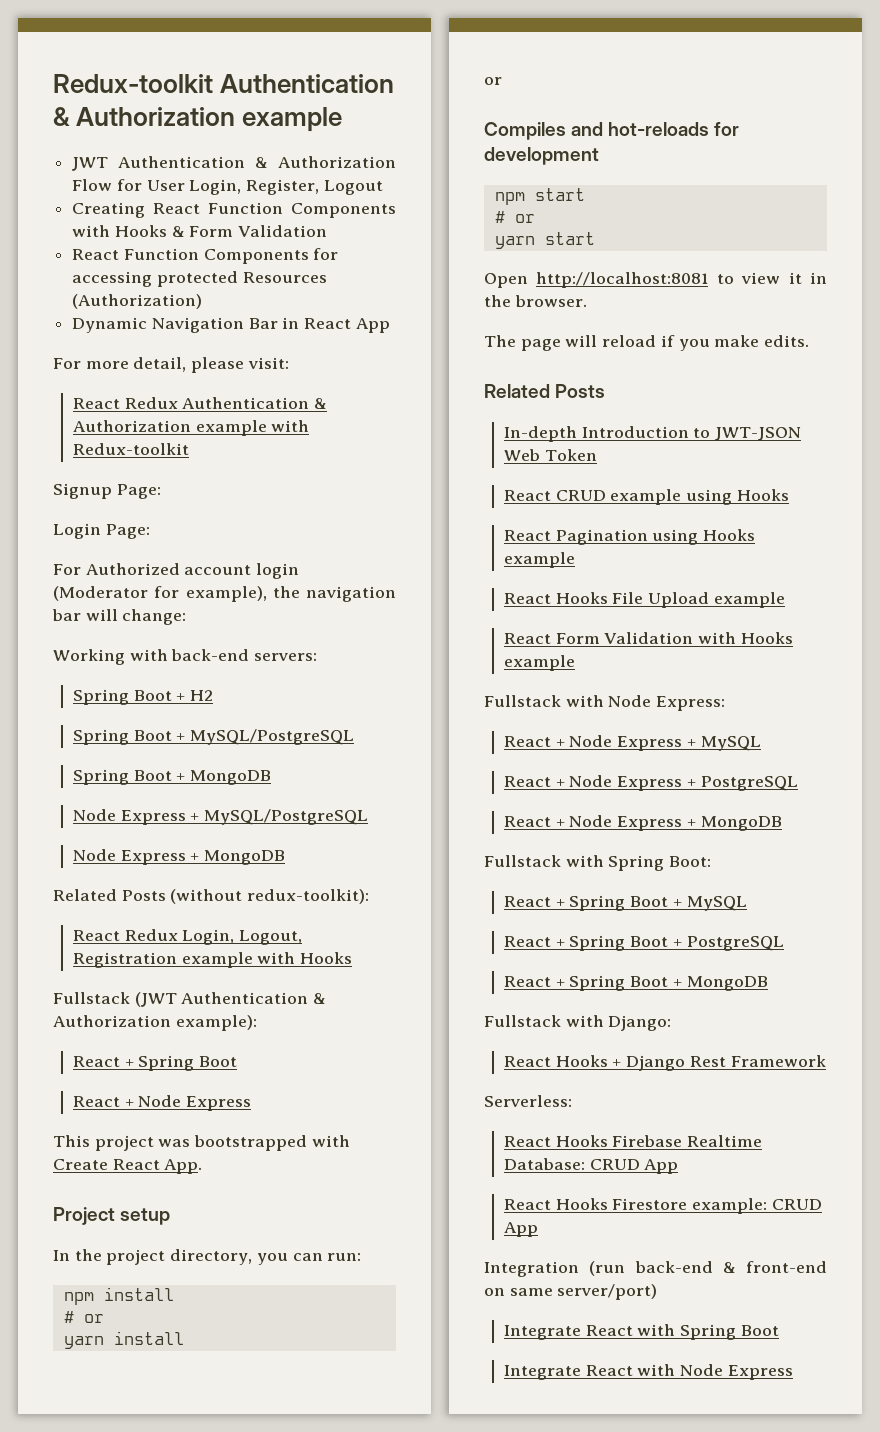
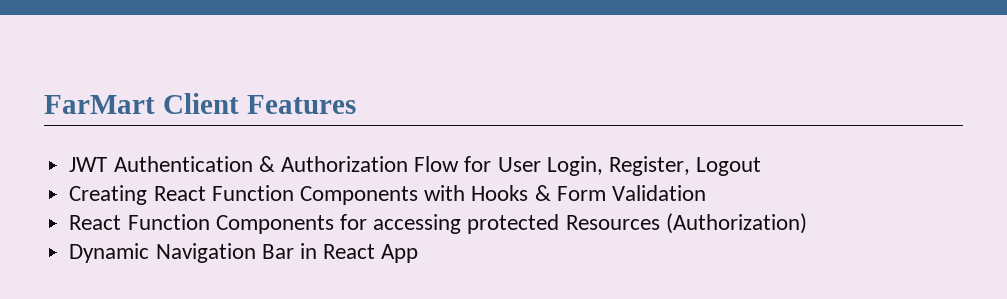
[53,74,395,93] [53,107,343,132] Redux-toolkit Authentication & Authorization example -> [44,93,356,114] FarMart Client Features
[53,357,289,373] [73,397,328,409] [73,420,310,436] [73,443,190,455] [53,483,161,499] [53,523,150,539] [53,563,300,579] [53,586,396,602] [52,609,187,625] [53,649,318,665] [73,689,214,705] [73,729,355,745] [73,769,272,785] [73,809,369,825] [73,849,286,865] [53,889,370,904] [73,929,303,945] [73,952,353,968] [53,992,327,1007] [53,1015,257,1031] [73,1055,238,1071] [73,1095,252,1111] [53,1135,350,1151] [53,1159,203,1174] [53,1207,171,1225] [53,1249,362,1265] [63,1287,174,1305] [63,1311,104,1323] [63,1331,184,1349] [484,77,502,85] [484,122,740,140] [484,147,599,165] [494,188,585,205] [494,211,535,223] [494,232,595,249] [484,272,827,288] [484,295,587,307] [484,335,810,351] [484,384,606,398] [504,426,802,442] [504,449,597,461] [504,489,789,505] [504,529,756,545] [504,552,576,568] [504,592,785,608] [504,632,793,644] [504,655,576,671] [484,695,726,711] [504,735,761,751] [504,775,798,791] [504,815,782,831] [484,855,712,871] [504,895,747,911] [504,935,784,951] [504,975,768,991] [484,1015,672,1031] [504,1055,826,1071] [484,1095,572,1107] [504,1135,763,1147] [504,1158,679,1174] [504,1198,822,1214] [504,1222,539,1237] [484,1261,827,1277] [484,1284,658,1300] [504,1324,779,1340] [504,1364,793,1380] // For more detail, please visit: // React Redux Authentication & Authorization example with Redux-toolkit // Signup Page: // Login Page: // For Authorized account login (Moderator for example), the navigation bar will change: // Working with back-end servers: // Spring Boot + H2 // Spring Boot + MySQL/PostgreSQL // Spring Boot + MongoDB // Node Express + MySQL/PostgreSQL // Node Express + MongoDB // Related Posts (without redux-toolkit): // React Redux Login, Logout, Registration example with Hooks // Fullstack (JWT Authentication & Authorization example): // React + Spring Boot // React + Node Express // This project was bootstrapped with Create React App. // Project setup // In the project directory, you can run: // npm install // # or // yarn install // or // Compiles and hot-reloads for development // npm start // # or // yarn start // Open http://localhost:8081 to view it in the browser. // The page will reload if you make edits. // Related Posts // In-depth Introduction to JWT-JSON Web Token // React CRUD example using Hooks // React Pagination using Hooks example // React Hooks File Upload example // React Form Validation with Hooks example // Fullstack with Node Express: // React + Node Express + MySQL // React + Node Express + PostgreSQL // React + Node Express + MongoDB // Fullstack with Spring Boot: // React + Spring Boot + MySQL // React + Spring Boot + PostgreSQL // React + Spring Boot + MongoDB // Fullstack with Django: // React Hooks + Django Rest Framework // Serverless: // React Hooks Firebase Realtime Database: CRUD App // React Hooks Firestore example: CRUD App // Integration (run back-end & front-end on same server/port) // Integrate React with Spring Boot // Integrate React with Node Express -> (419, 253) none

